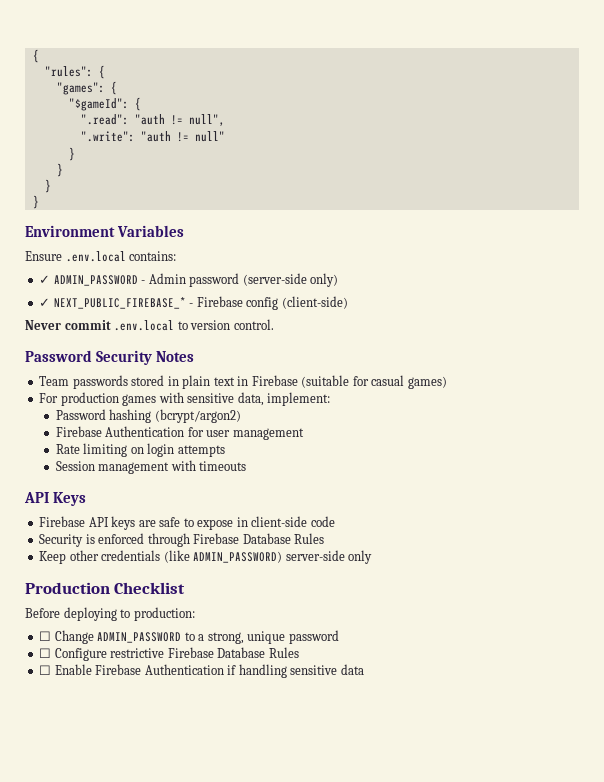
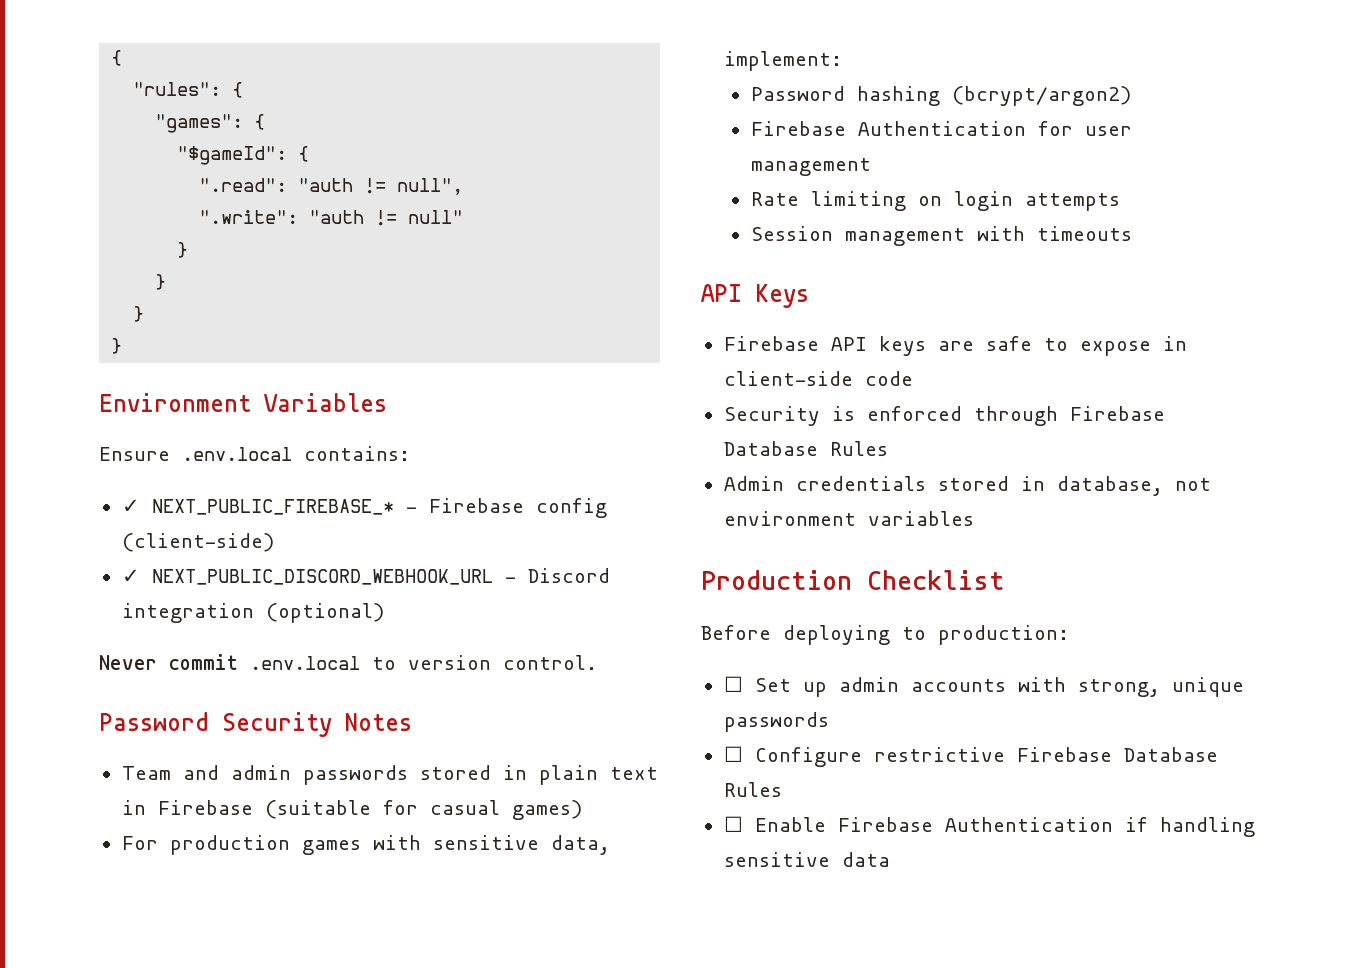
[39,273,339,287] // ✓ ADMIN_PASSWORD - Admin password (server-side only) -> (410, 453) none
(348, 302) none -> [121,568,610,585] [121,603,384,623] // ✓ NEXT_PUBLIC_DISCORD_WEBHOOK_URL - Discord integration (optional)
(70, 381) none -> [182,765,291,780] and admin
[39,550,373,564] Keep other credentials (like ADMIN_PASSWORD) server-side only -> [723,476,1211,496] [723,511,974,526] Admin credentials stored in database, not environment variables
[54,630,205,644] Change ADMIN_PASSWORD to a -> [754,677,1066,697] Set up admin accounts with
[288,630,339,644] password -> [723,712,829,732] passwords

